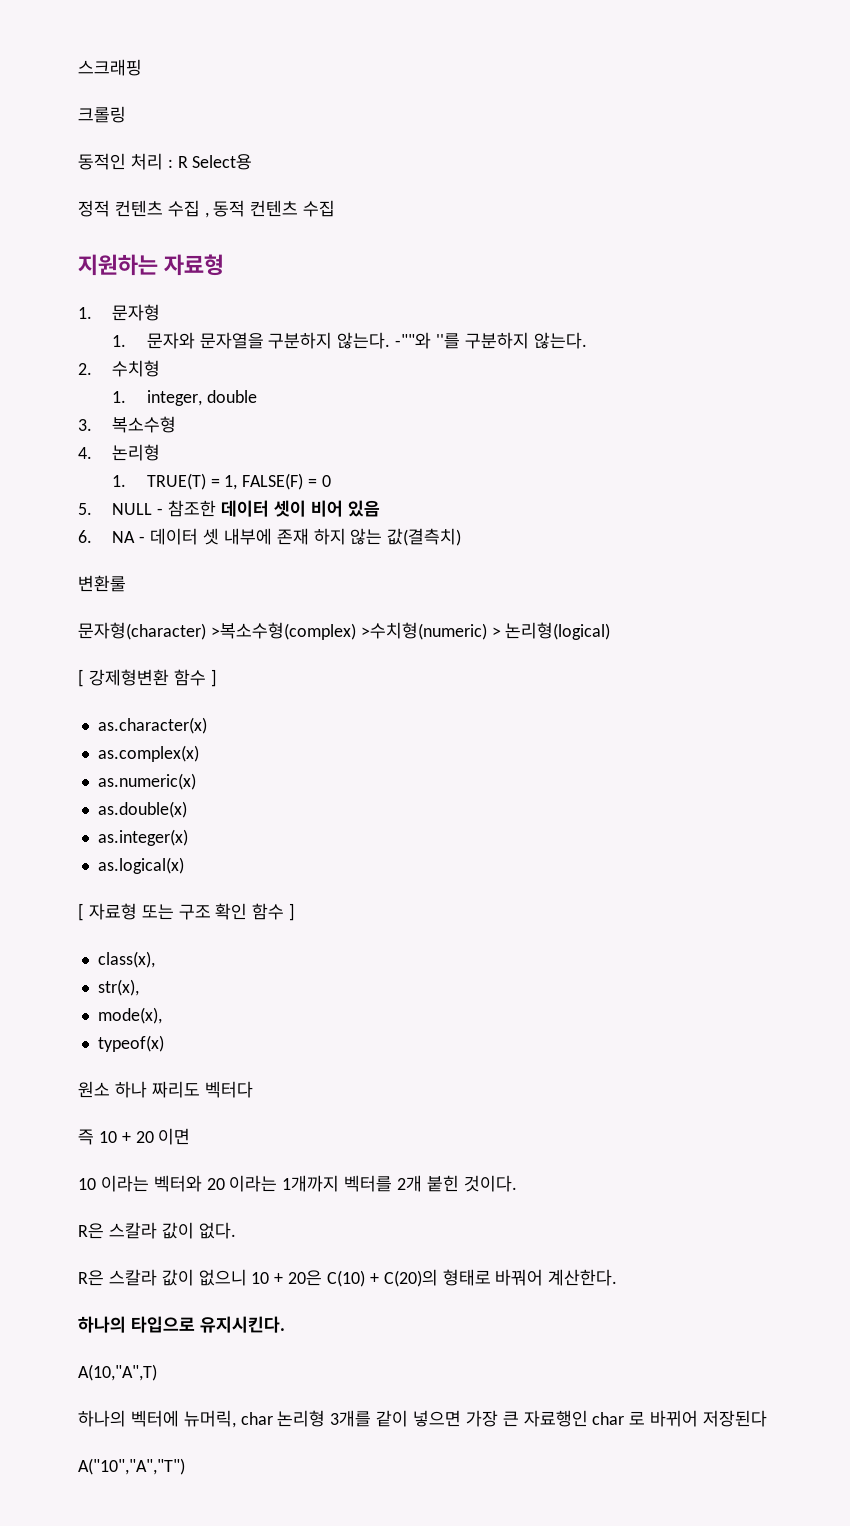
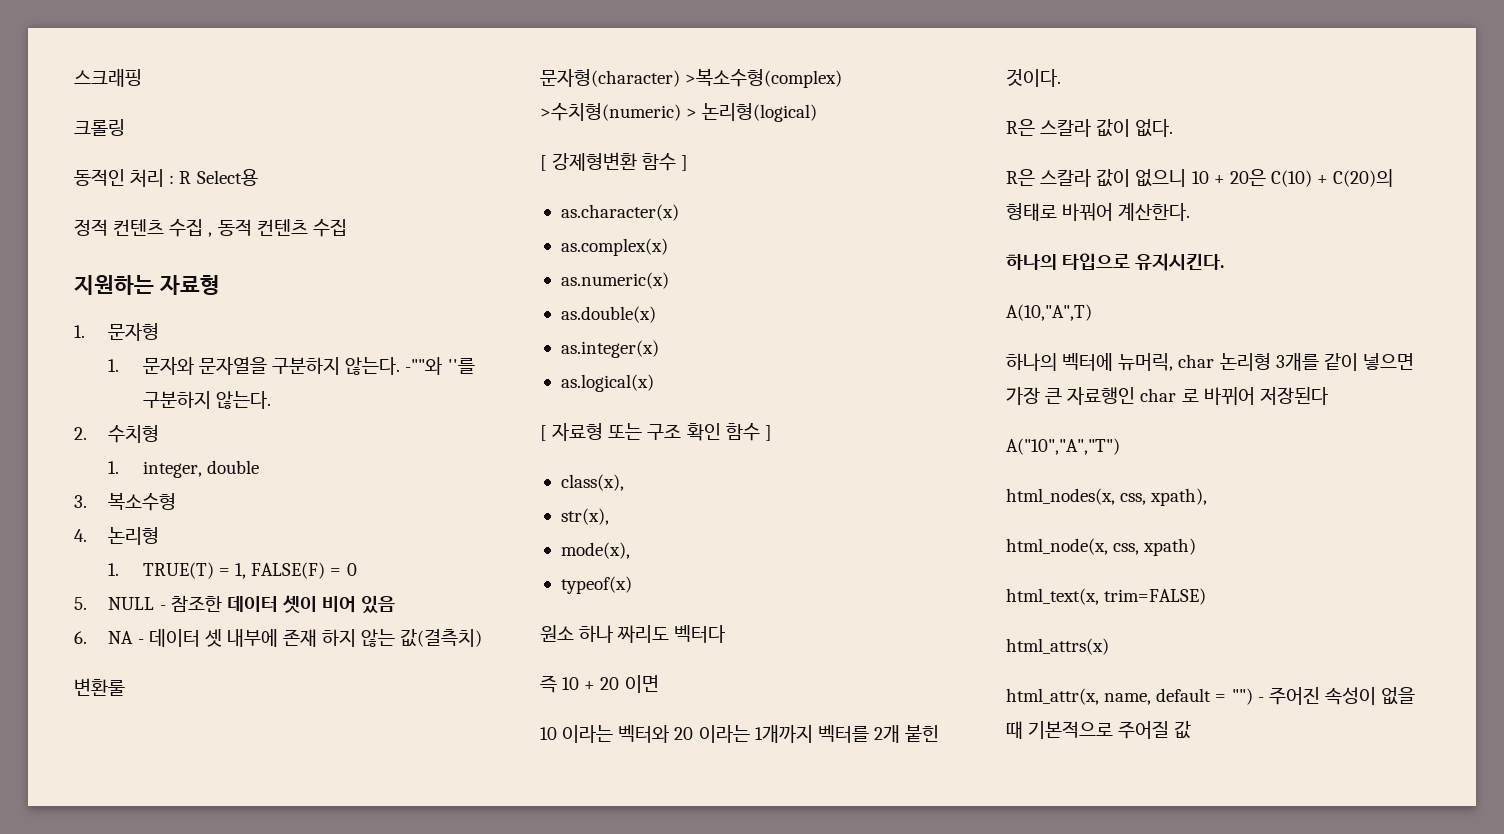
(185, 1466) none -> [1006,488,1208,506] [1006,538,1197,556] [1006,588,1207,605] [1006,638,1109,655] [1006,687,1416,705] [1006,721,1192,739] // html_nodes(x, css, xpath), // html_node(x, css, xpath) // html_text(x, trim=FALSE) // html_attrs(x) // html_attr(x, name, default = "") - 주어진 속성이 없을 때 기본적으로 주어질 값

